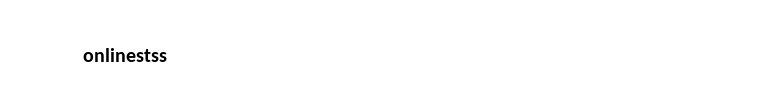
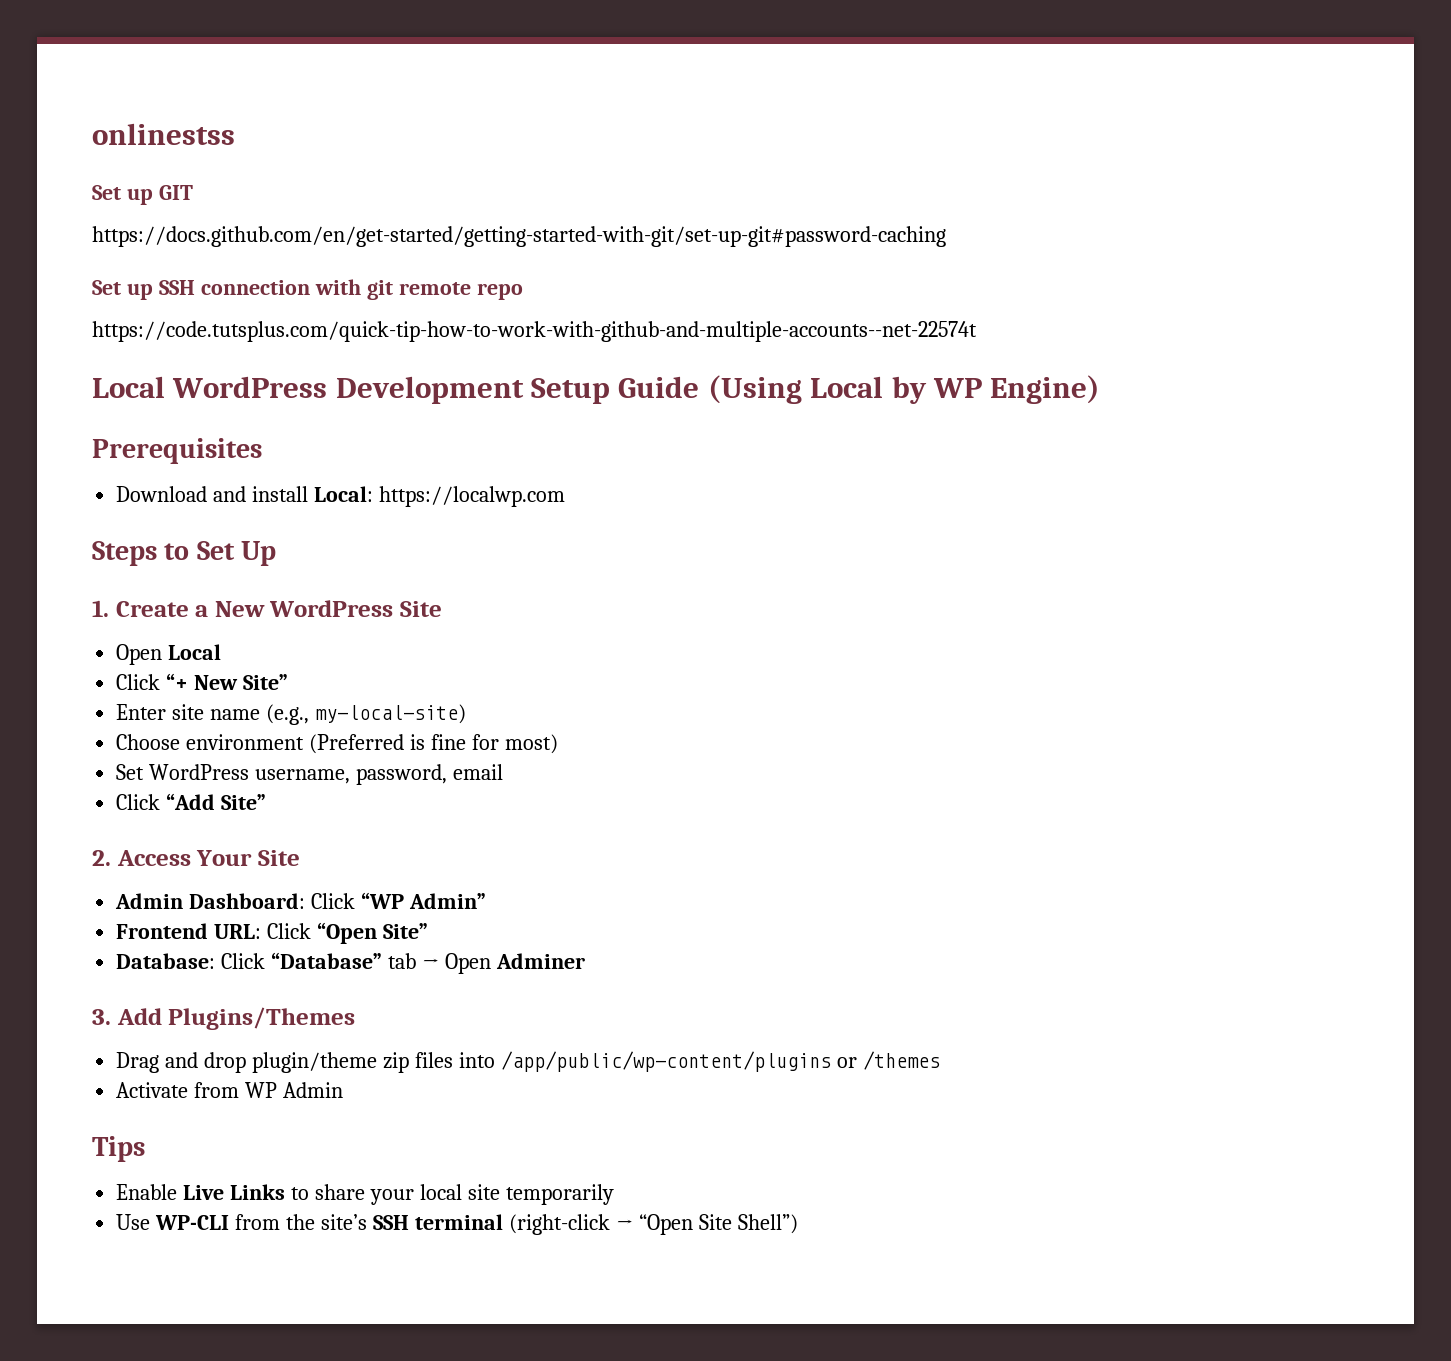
(167, 55) none -> [92,185,193,205] [92,226,946,247] [92,279,523,300] [92,321,977,342] [92,375,1101,404] [92,438,262,464] [116,486,565,507] [92,541,277,566] [92,600,443,617] [116,644,222,665] [116,673,289,690] [116,704,466,725] [116,734,558,754] [116,764,503,785] [116,793,267,810] [92,850,300,866] [115,892,486,909] [116,922,428,944] [116,952,585,974] [92,1007,356,1030] [116,1051,940,1073] [116,1082,344,1098] [92,1136,145,1162] [116,1184,614,1205] [116,1214,798,1235] // Set up GIT // https://docs.github.com/en/get-started/getting-started-with-git/set-up-git#password-caching // Set up SSH connection with git remote repo // https://code.tutsplus.com/quick-tip-how-to-work-with-github-and-multiple-accounts--net-22574t // Local WordPress Development Setup Guide (Using Local by WP Engine) // Prerequisites // Download and install Local: https://localwp.com // Steps to Set Up // 1. Create a New WordPress Site // Open Local // Click “+ New Site” // Enter site name (e.g., my-local-site) // Choose environment (Preferred is fine for most) // Set WordPress username, password, email // Click “Add Site” // 2. Access Your Site // Admin Dashboard: Click “WP Admin” // Frontend URL: Click “Open Site” // Database: Click “Database” tab → Open Adminer // 3. Add Plugins/Themes // Drag and drop plugin/theme zip files into /app/public/wp-content/plugins or /themes // Activate from WP Admin // Tips // Enable Live Links to share your local site temporarily // Use WP-CLI from the site’s SSH terminal (right-click → “Open Site Shell”)

